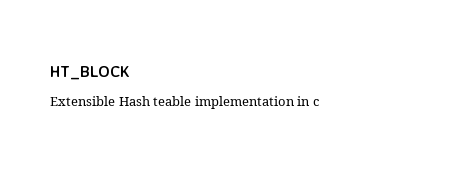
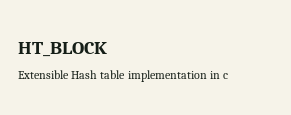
[153,96,192,106] teable -> [100,70,126,79] table

